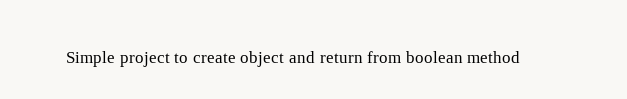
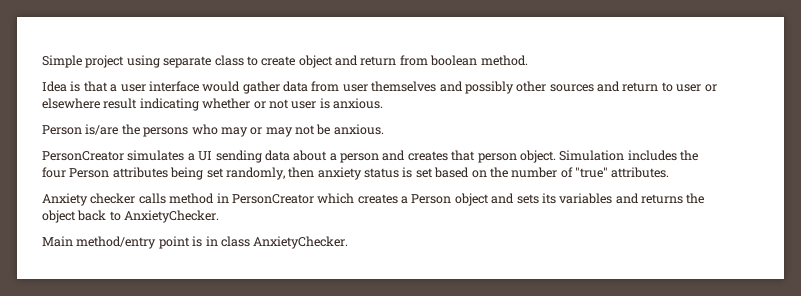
(170, 59) none -> [126,55,244,68] using separate class
[467,51,521,63] method -> [480,55,528,66] [42,81,717,94] [42,98,383,111] [42,124,384,137] [42,150,698,163] [42,167,670,180] [42,193,705,206] [42,210,220,223] [42,236,349,249] method. // Idea is that a user interface would gather data from user themselves and possibly other sources and return to user or elsewhere result indicating whether or not user is anxious. // Person is/are the persons who may or may not be anxious. // PersonCreator simulates a UI sending data about a person and creates that person object. Simulation includes the four Person attributes being set randomly, then anxiety status is set based on the number of "true" attributes. // Anxiety checker calls method in PersonCreator which creates a Person object and sets its variables and returns the object back to AnxietyChecker. // Main method/entry point is in class AnxietyChecker.

